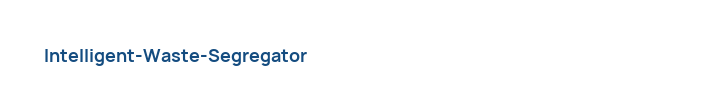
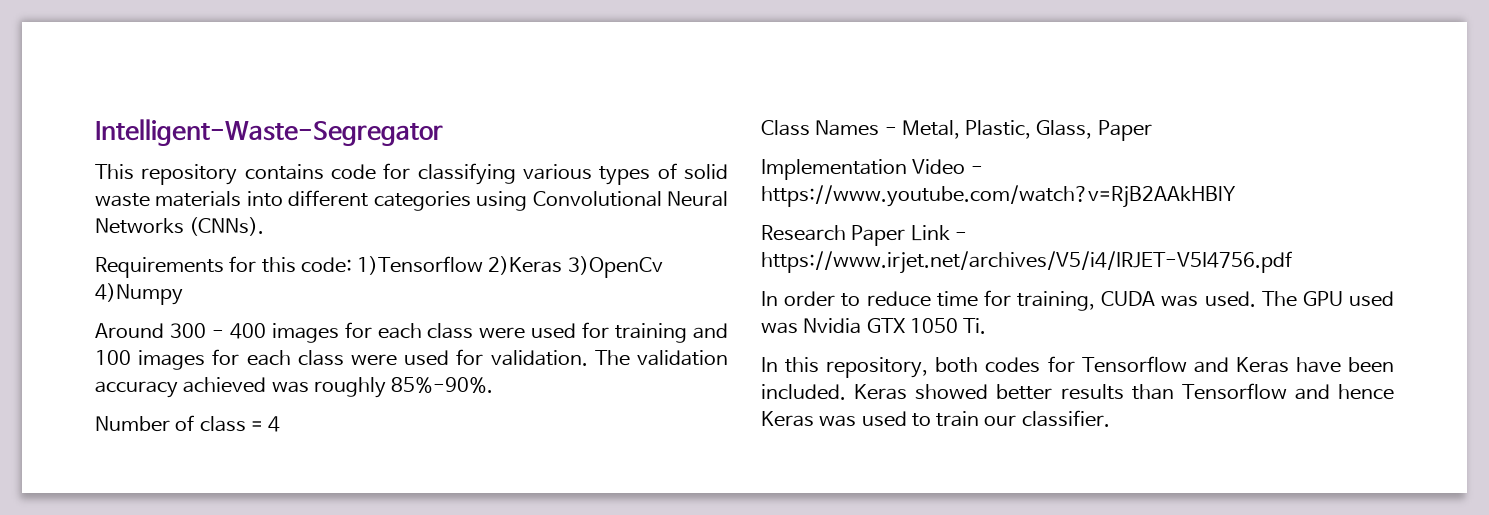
(307, 57) none -> [95,163,729,185] [95,190,728,211] [95,217,265,236] [95,256,663,278] [95,283,183,305] [95,322,729,343] [95,349,729,370] [95,377,494,398] [95,415,281,432] [761,120,1152,141] [761,159,983,180] [761,185,1236,208] [761,225,967,246] [761,251,1292,274] [761,290,1394,311] [761,318,987,334] [761,356,1394,378] [761,383,1394,400] [761,410,1110,427] // This repository contains code for classifying various types of solid waste materials into different categories using Convolutional Neural Networks (CNNs). // Requirements for this code: 1)Tensorflow 2)Keras 3)OpenCv 4)Numpy // Around 300 - 400 images for each class were used for training and 100 images for each class were used for validation. The validation accuracy achieved was roughly 85%-90%. // Number of class = 4 // Class Names - Metal, Plastic, Glass, Paper // Implementation Video - https://www.youtube.com/watch?v=RjB2AAkHBlY // Research Paper Link - https://www.irjet.net/archives/V5/i4/IRJET-V5I4756.pdf // In order to reduce time for training, CUDA was used. The GPU used was Nvidia GTX 1050 Ti. // In this repository, both codes for Tensorflow and Keras have been included. Keras showed better results than Tensorflow and hence Keras was used to train our classifier.

